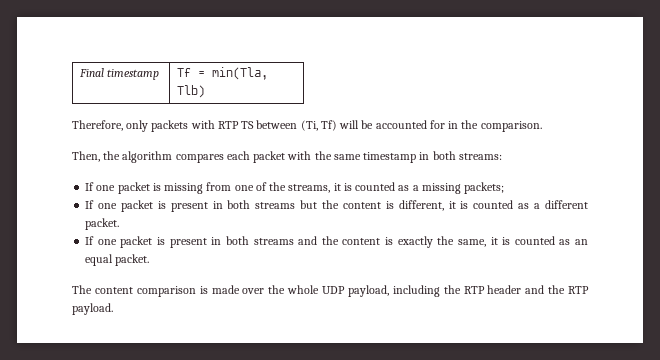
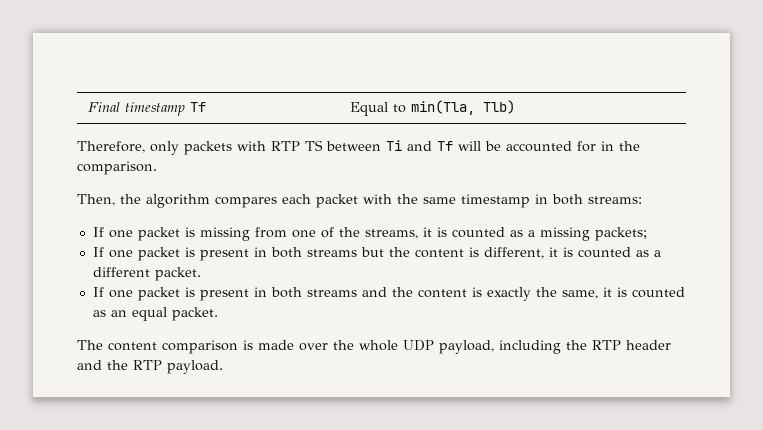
[176,68,205,77] | Tf = -> [189,102,206,112] [349,102,406,116] Tf | Equal to
[300,120,337,131] (Ti, Tf) -> [386,140,453,151] Ti and Tf

